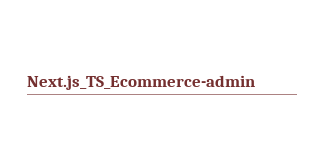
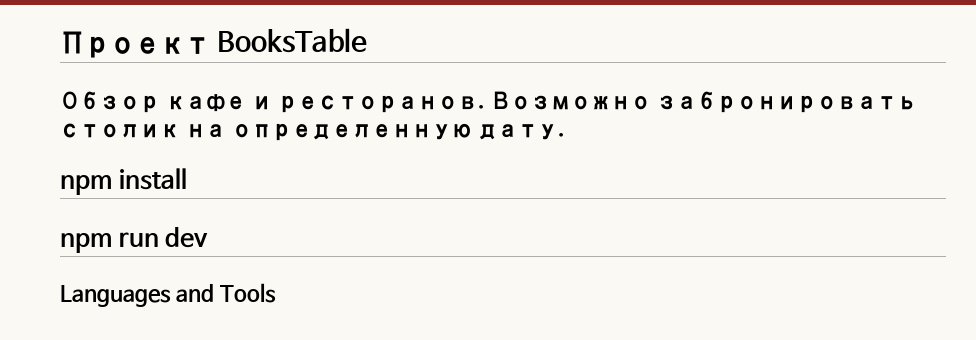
[27,75,255,90] Next.js_TS_Ecommerce-admin -> [60,28,368,58] [60,91,917,113] [60,123,565,141] [60,168,187,195] [60,227,209,253] [60,283,276,307] Проект BooksTable // Обзор кафе и ресторанов. Возможно забронировать столик на определенную дату. // npm install // npm run dev // Languages and Tools

